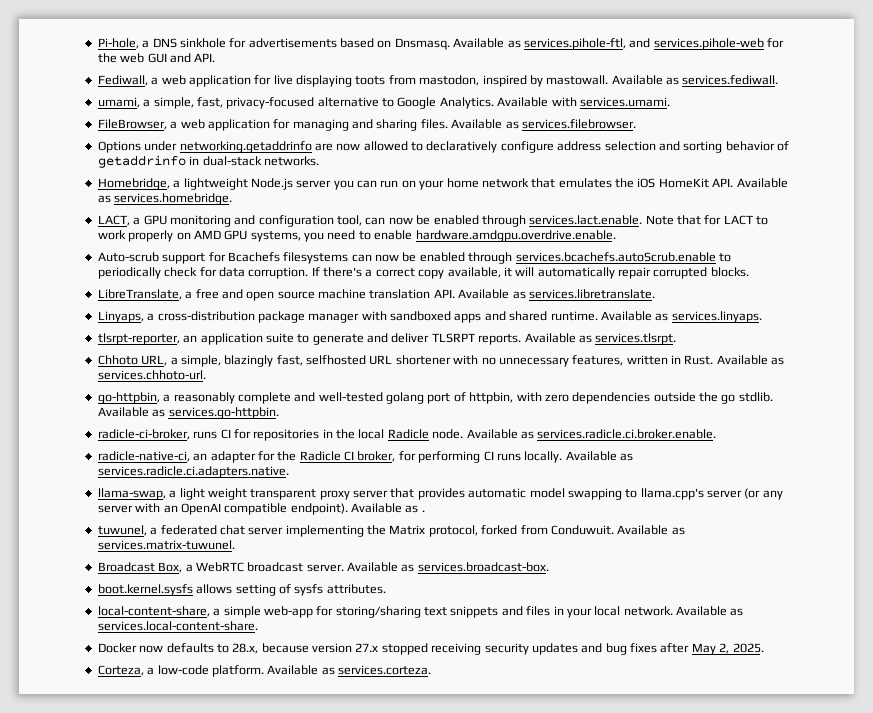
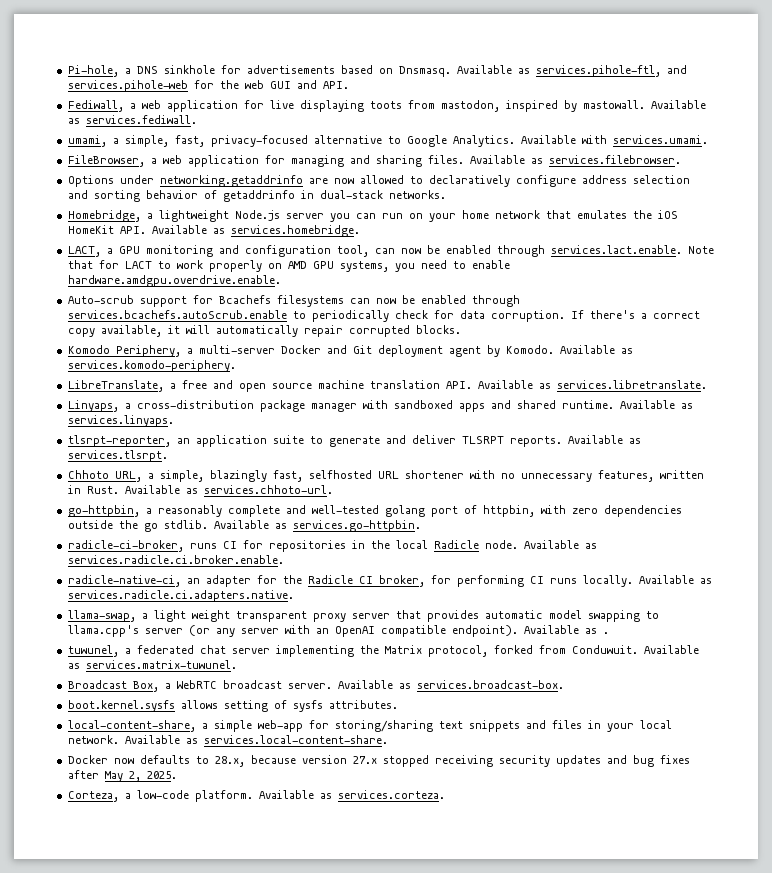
(749, 272) none -> [67,345,633,357] [67,360,236,372] // Komodo Periphery, a multi-server Docker and Git deployment agent by Komodo. Available as services.komodo-periphery.

